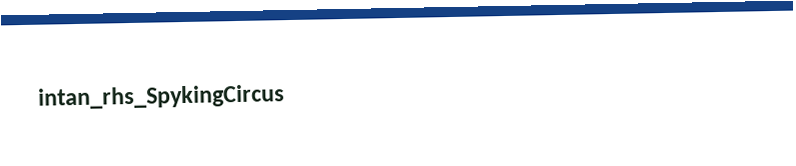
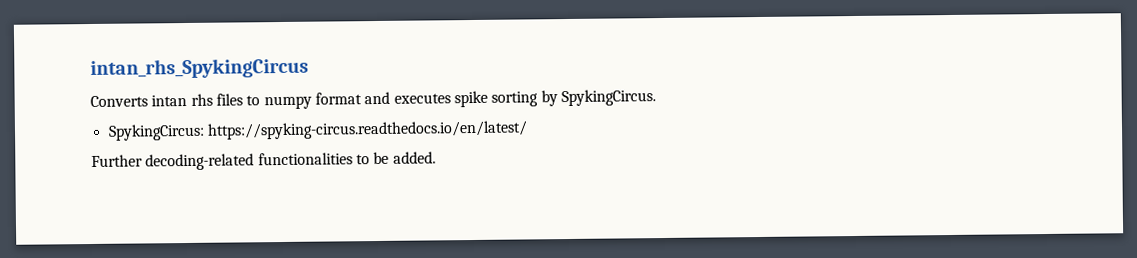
(285, 97) none -> [90,89,656,110] [107,120,528,141] [91,151,436,171] // Converts intan rhs files to numpy format and executes spike sorting by SpykingCircus. // SpykingCircus: https://spyking-circus.readthedocs.io/en/latest/ // Further decoding-related functionalities to be added.

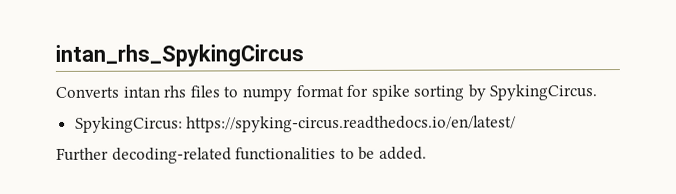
[364,91,451,105] and executes -> [346,84,369,97] for

